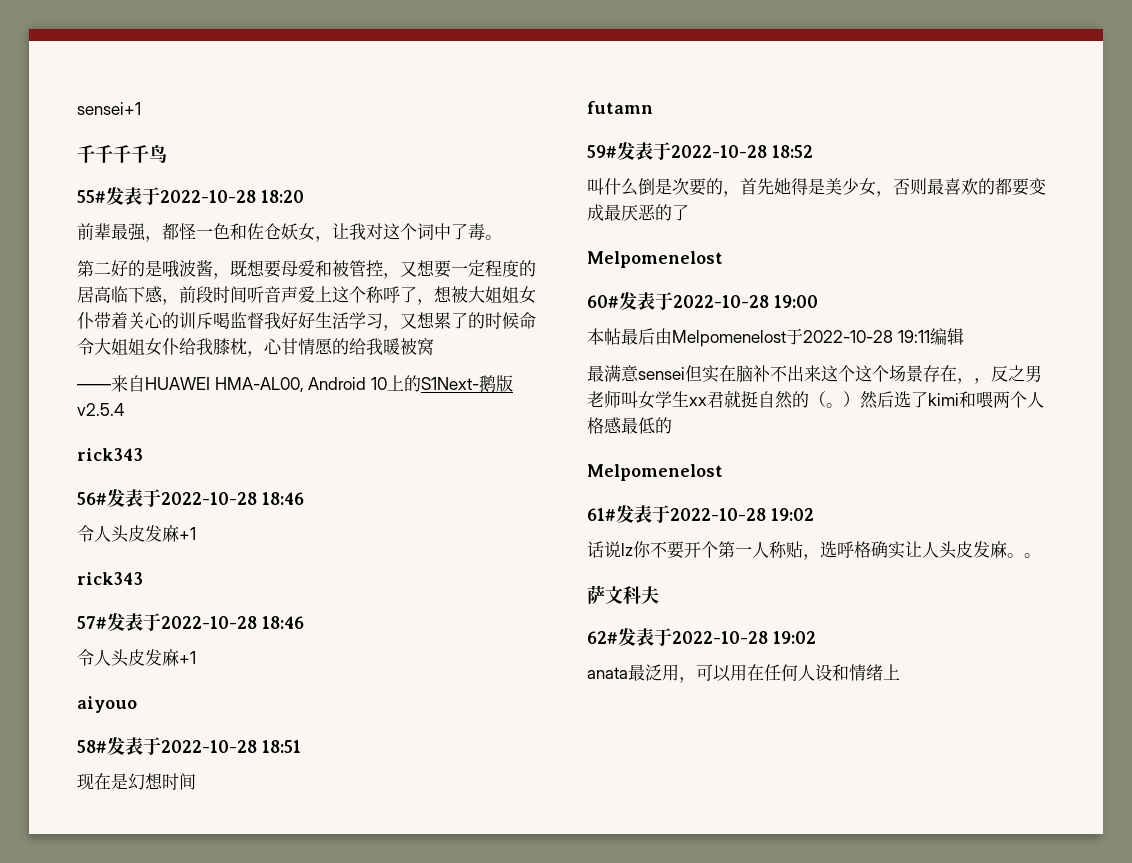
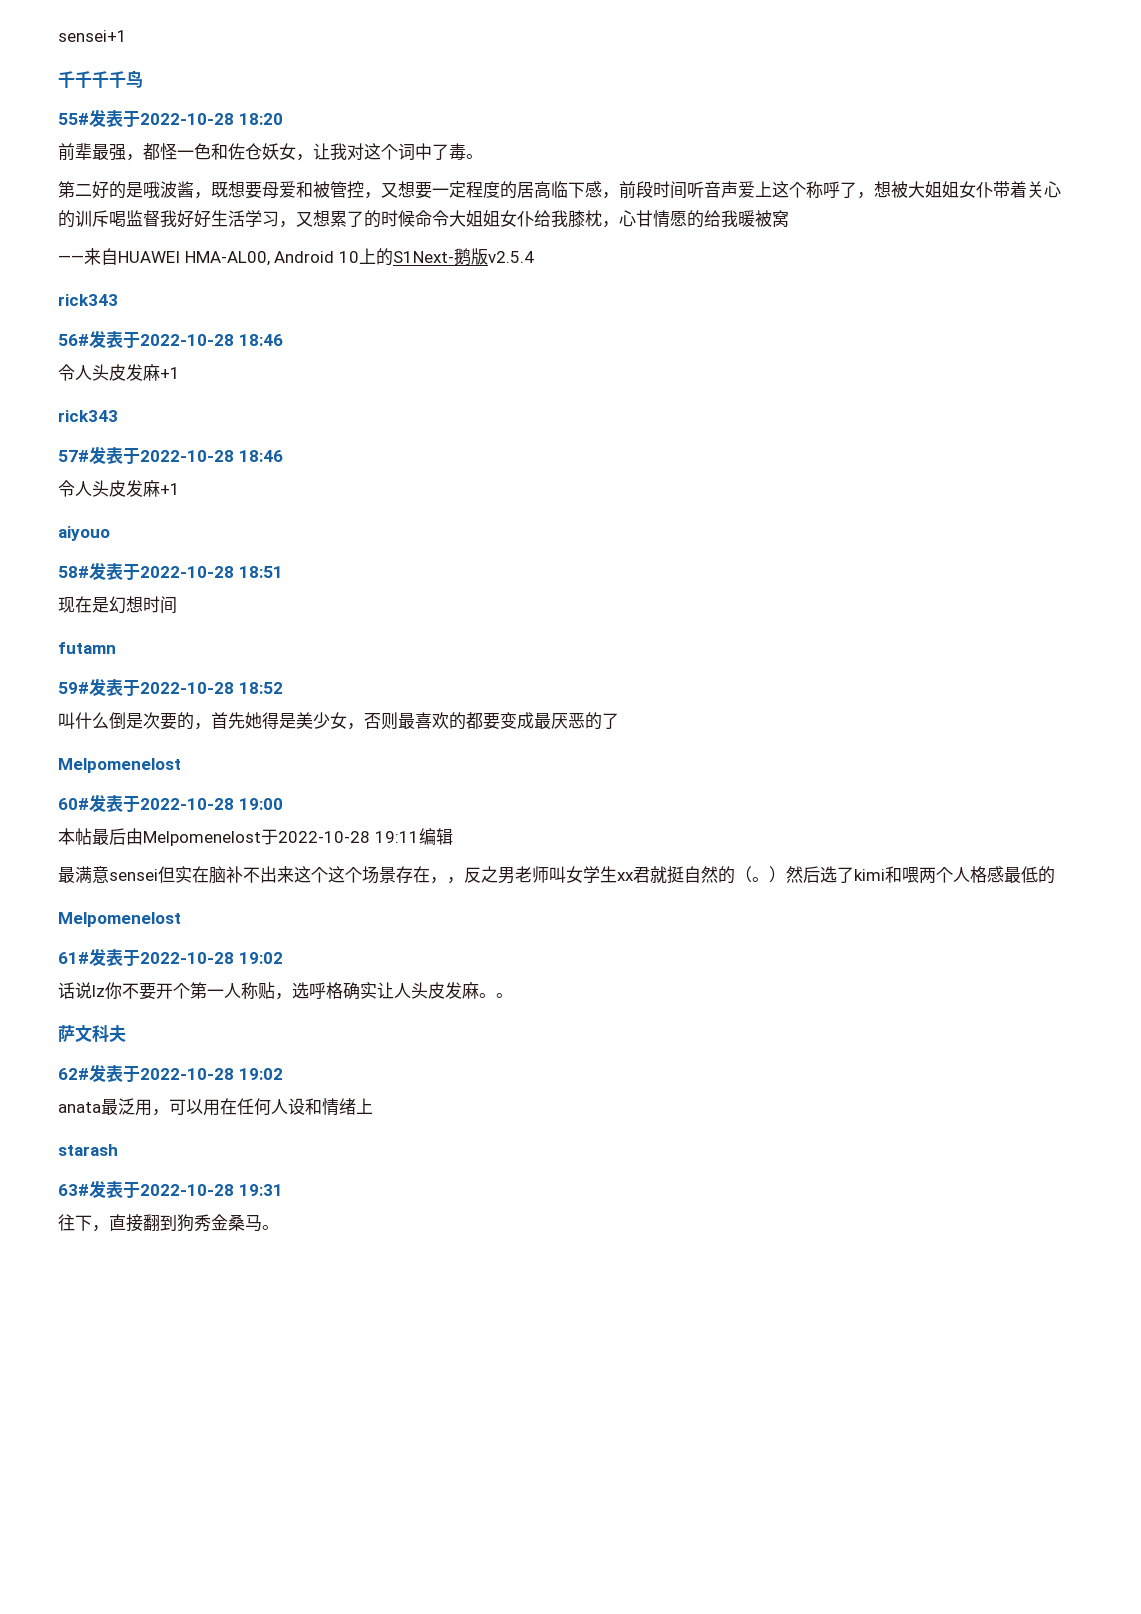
(900, 672) none -> [58,1144,118,1156] [58,1180,283,1198] [58,1214,279,1232] // starash // 63#发表于2022-10-28 19:31 // 往下，直接翻到狗秀金桑马。

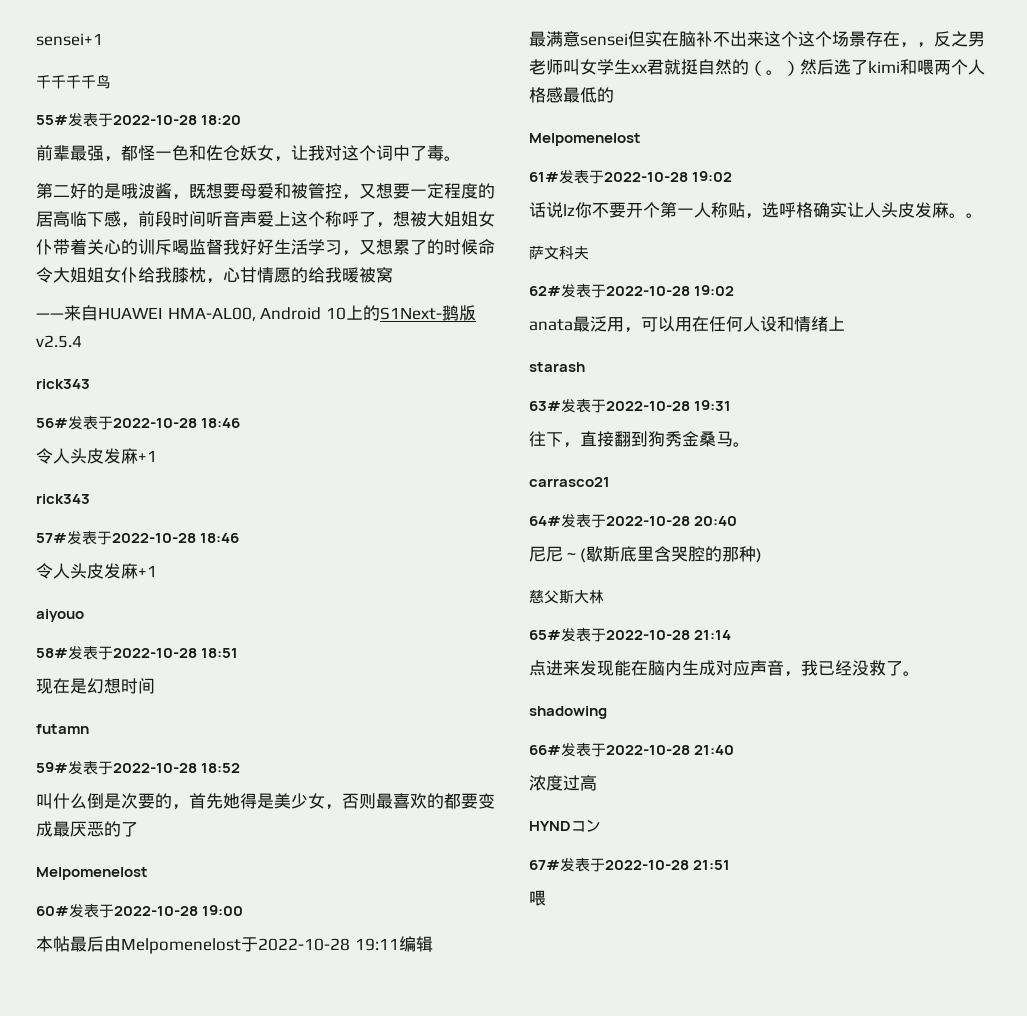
(279, 1227) none -> [529,477,610,487] [529,513,738,528] [529,546,762,563] [529,589,604,604] [529,627,732,642] [529,660,920,677] [529,706,607,719] [529,742,735,757] [529,775,597,791] [529,819,601,832] [529,857,731,872] [529,890,546,906] // carrasco21 // 64#发表于2022-10-28 20:40 // 尼尼～(歇斯底里含哭腔的那种) // 慈父斯大林 // 65#发表于2022-10-28 21:14 // 点进来发现能在脑内生成对应声音，我已经没救了。 // shadowing // 66#发表于2022-10-28 21:40 // 浓度过高 // HYNDコン // 67#发表于2022-10-28 21:51 // 喂

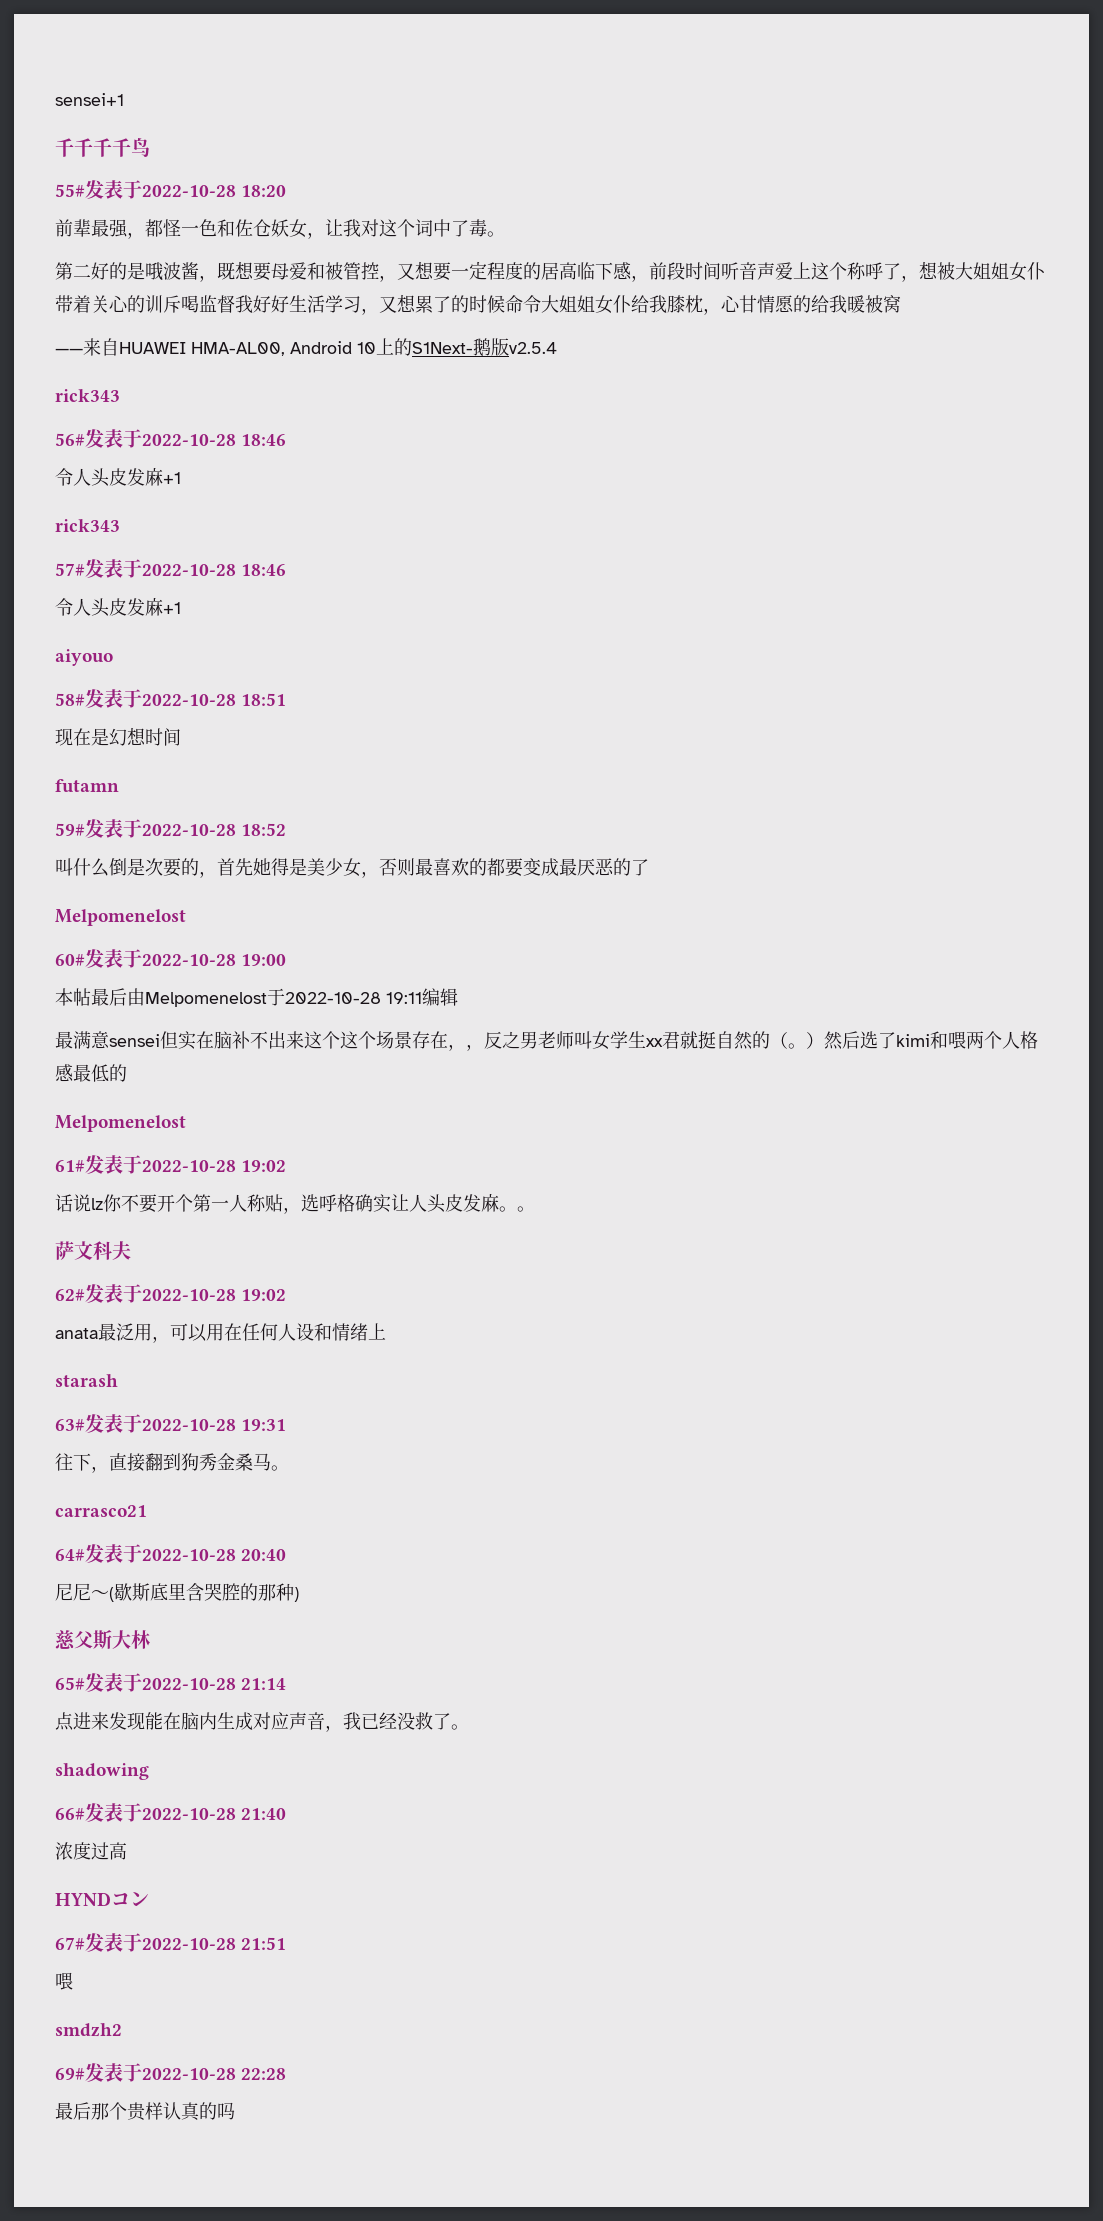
(546, 898) none -> [55,2023,122,2037] [55,2063,287,2082] [55,2102,235,2121] // smdzh2 // 69#发表于2022-10-28 22:28 // 最后那个贵样认真的吗

